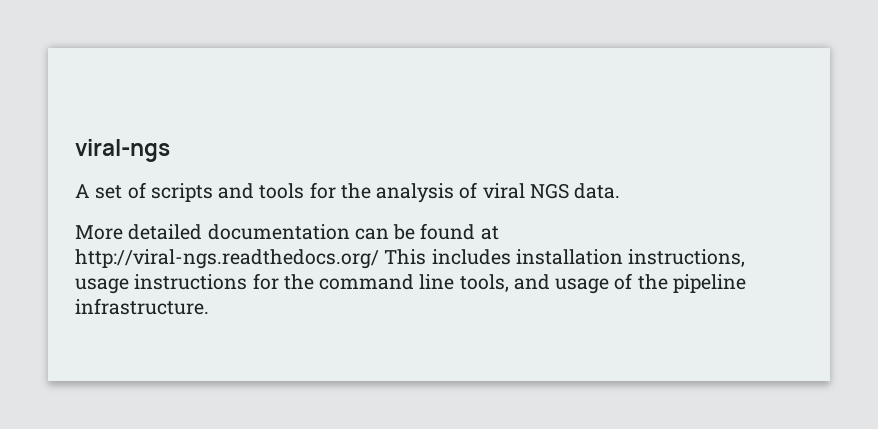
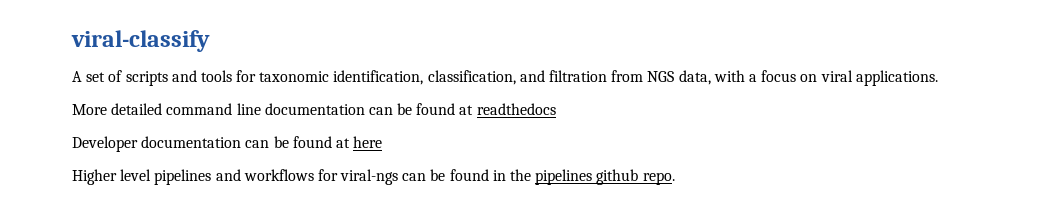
[75,139,170,162] viral-ngs -> [71,30,210,52] viral-classify
[340,182,621,203] the analysis of viral NGS data. -> [259,70,938,86] taxonomic identification, classification, and filtration from NGS data, with a focus on viral applications.
[207,223,499,240] [75,249,746,269] [75,273,746,294] [75,298,209,315] documentation can be found at http://viral-ngs.readthedocs.org/ This includes installation instructions, usage instructions for the command line tools, and usage of the pipeline infrastructure. -> [166,103,556,115] [72,136,383,152] [72,169,675,185] command line documentation can be found at readthedocs // Developer documentation can be found at here // Higher level pipelines and workflows for viral-ngs can be found in the pipelines github repo.

